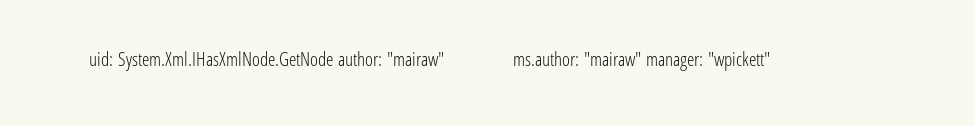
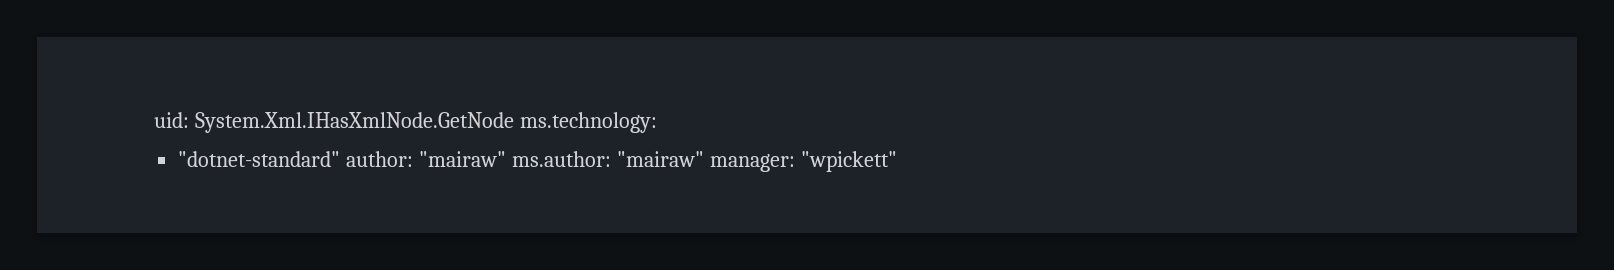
(333, 61) none -> [519,112,657,133] [178,151,341,167] ms.technology: // "dotnet-standard"

